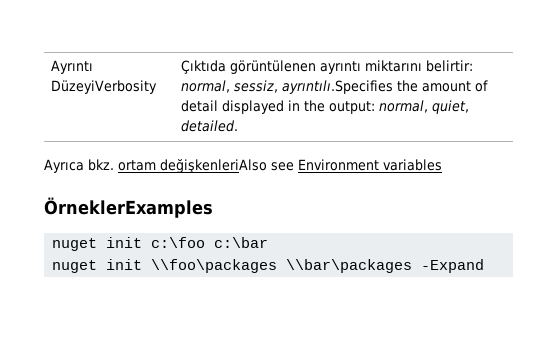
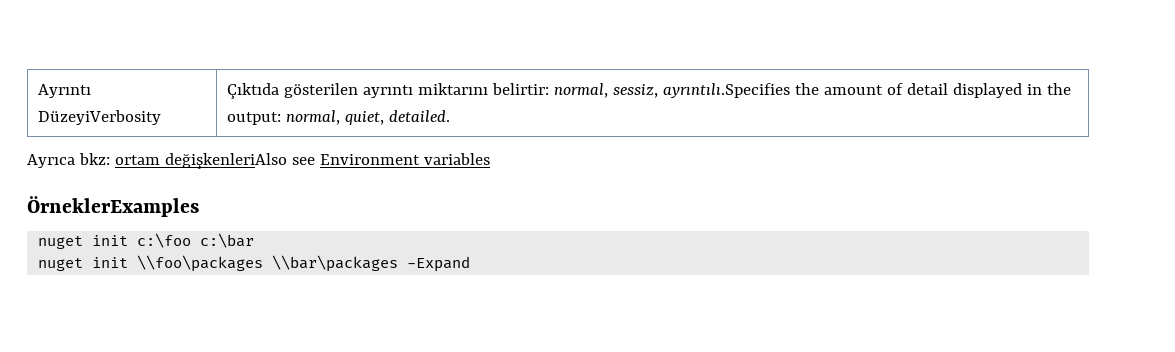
[230,60,317,74] görüntülenen -> [283,83,358,98] gösterilen
[87,159,114,171] bkz. -> [78,153,110,165] bkz:

